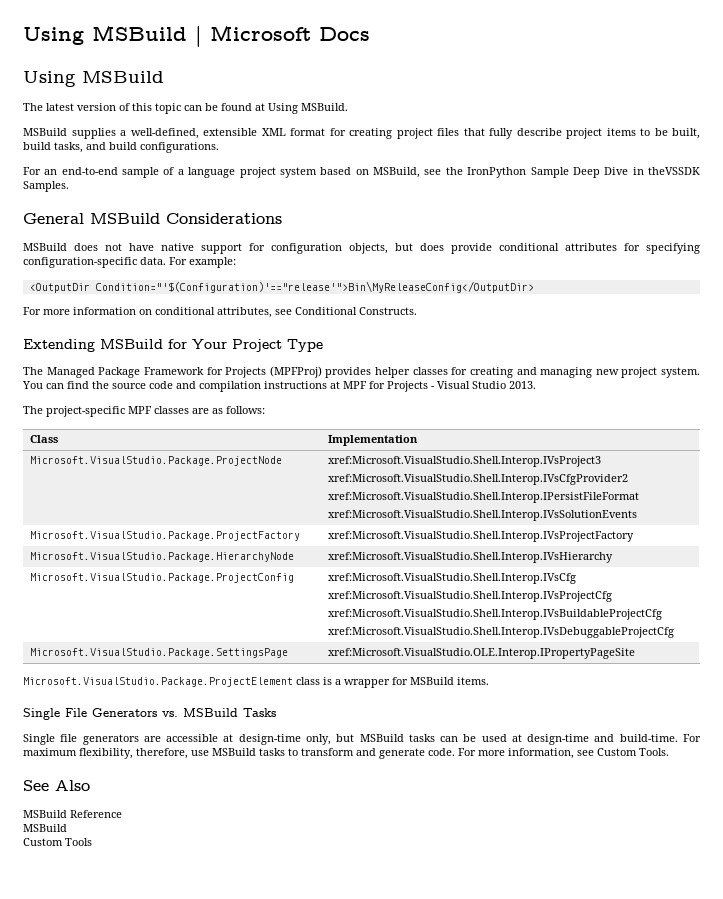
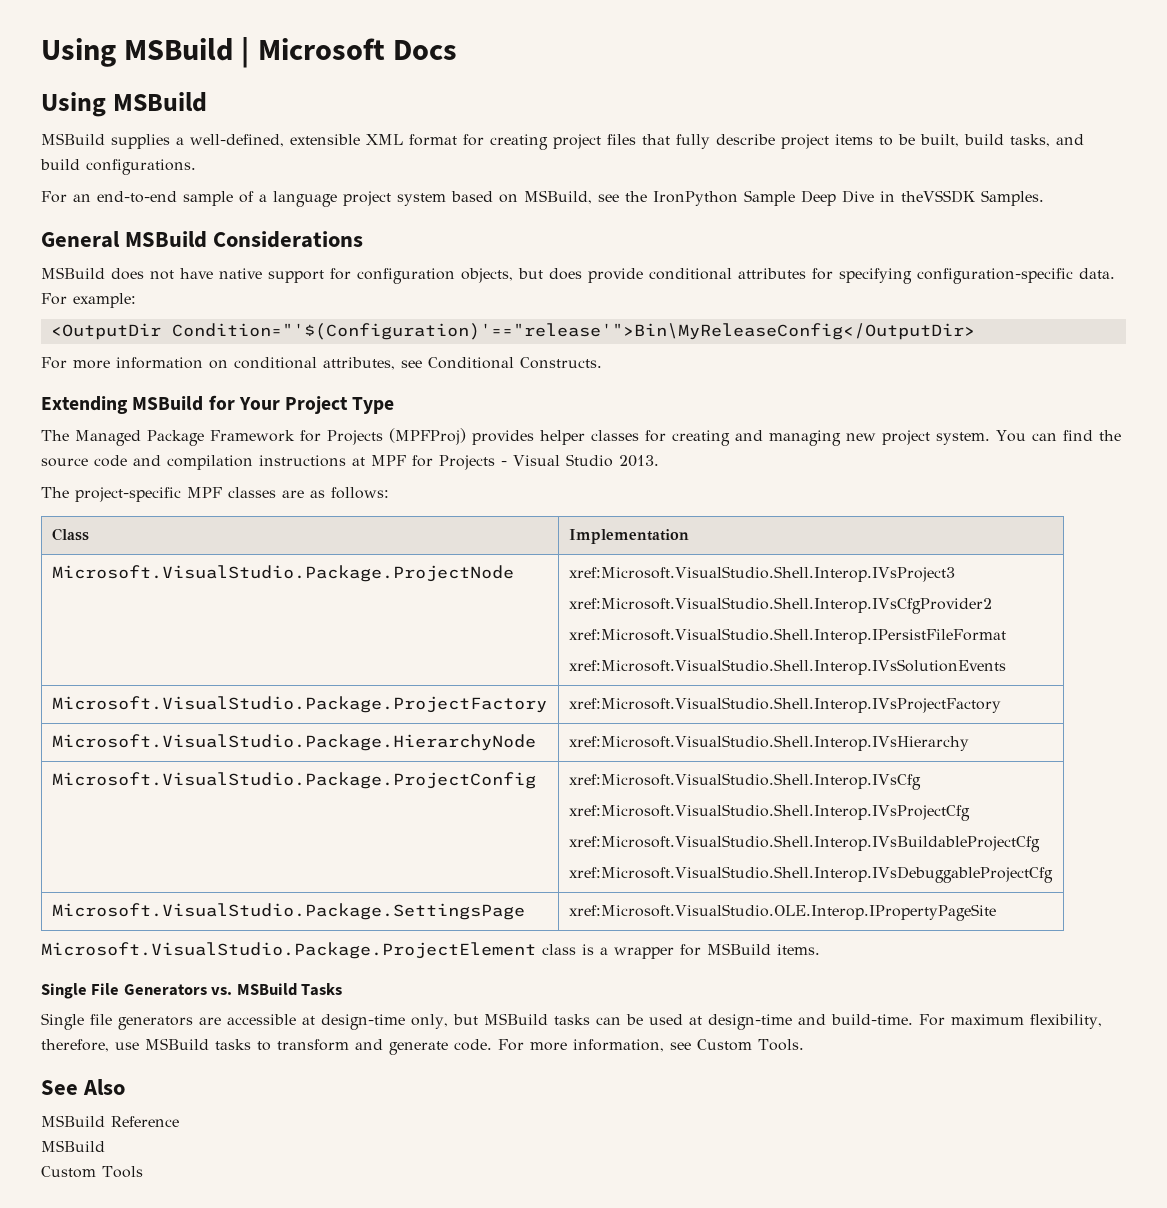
[23,103,348,114] // The latest version of this topic can be found at Using MSBuild. -> (208, 102) none

